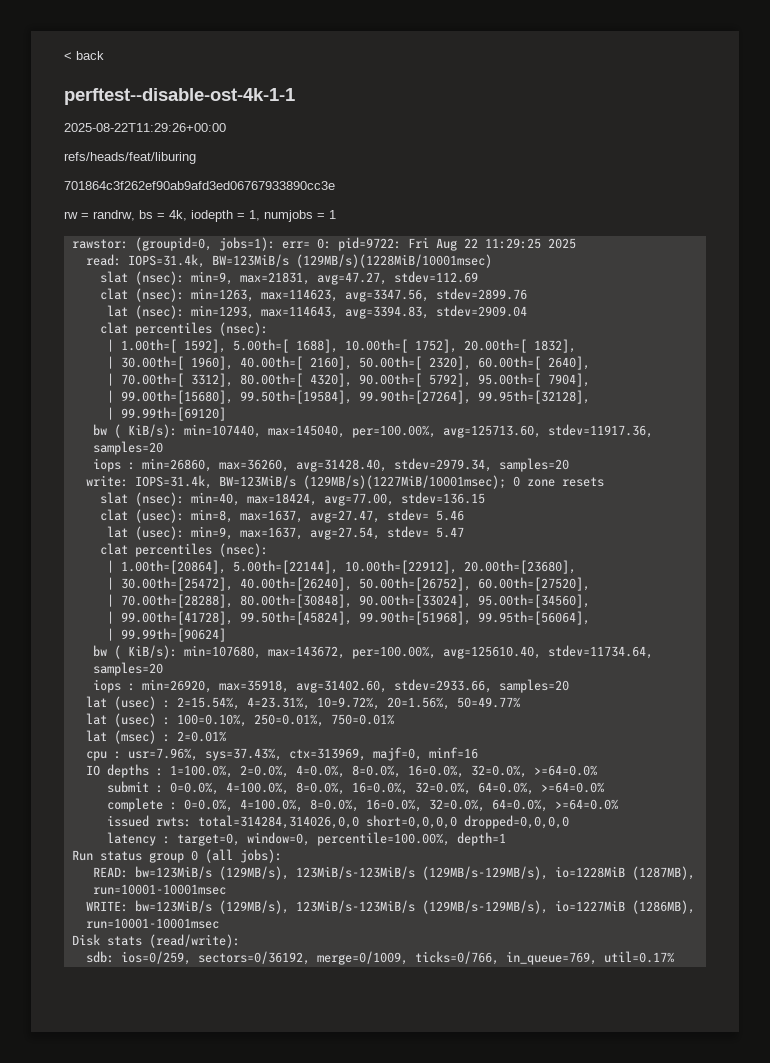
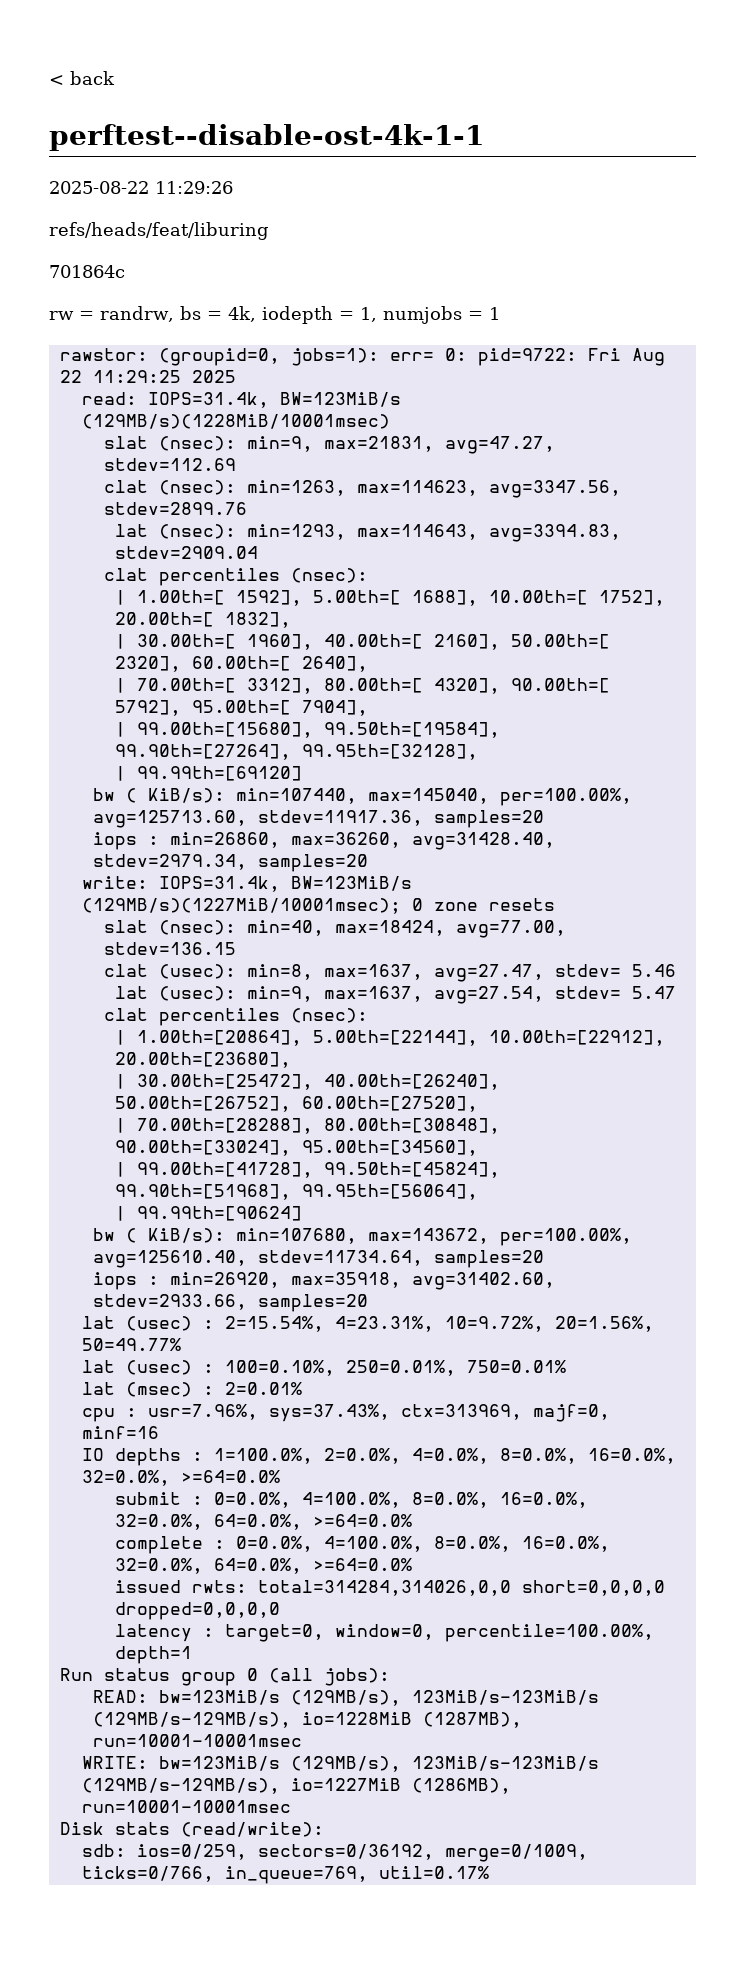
[64,123,226,132] 2025-08-22T11:29:26+00:00 -> [49,181,233,194] 2025-08-22 11:29:26
[64,181,335,190] 701864c3f262ef90ab9afd3ed06767933890cc3e -> [49,265,125,278] 701864c

